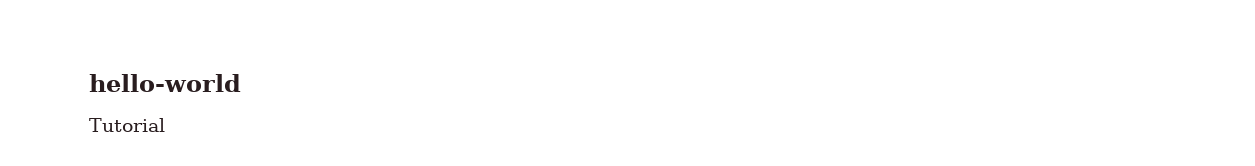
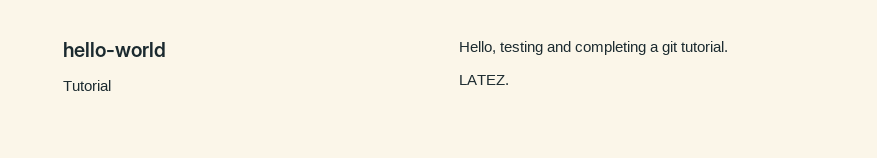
(165, 125) none -> [459,41,729,55] [459,75,509,85] // Hello, testing and completing a git tutorial. // LATEZ.

